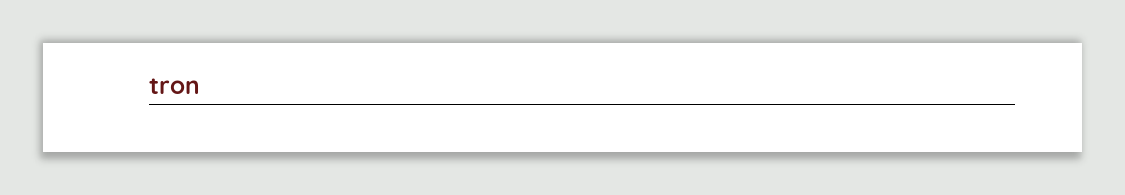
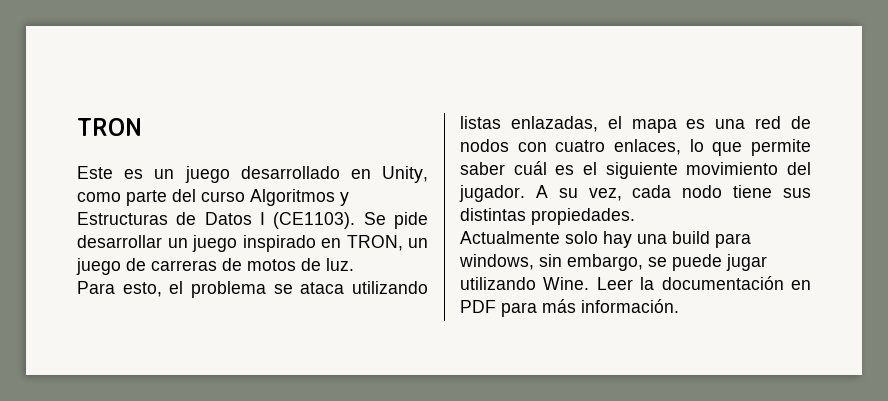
[149,78,200,94] tron -> [77,118,142,136] [77,166,428,183] [77,189,349,206] [77,212,428,229] [77,235,428,252] [76,258,354,275] [77,281,428,298] [460,116,811,133] [460,139,811,156] [460,161,811,179] [459,185,811,202] [460,208,635,225] [460,231,751,248] [459,254,767,271] [460,276,811,290] [460,299,679,317] TRON // Este es un juego desarrollado en Unity, como parte del curso Algoritmos y Estructuras de Datos I (CE1103). Se pide desarrollar un juego inspirado en TRON, un juego de carreras de motos de luz. // Para esto, el problema se ataca utilizando listas enlazadas, el mapa es una red de nodos con cuatro enlaces, lo que permite saber cuál es el siguiente movimiento del jugador. A su vez, cada nodo tiene sus distintas propiedades. // Actualmente solo hay una build para windows, sin embargo, se puede jugar utilizando Wine. Leer la documentación en PDF para más información.

